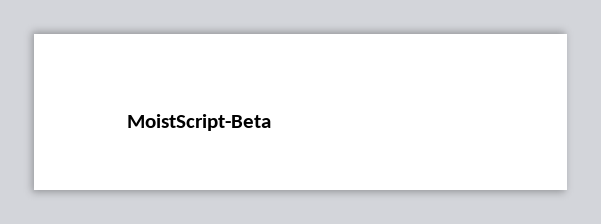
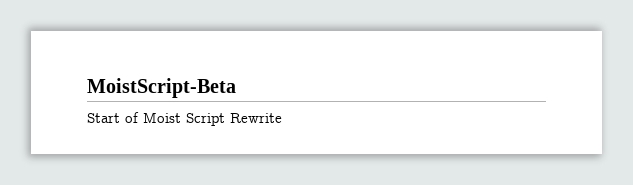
(271, 122) none -> [87,112,282,126] // Start of Moist Script Rewrite

